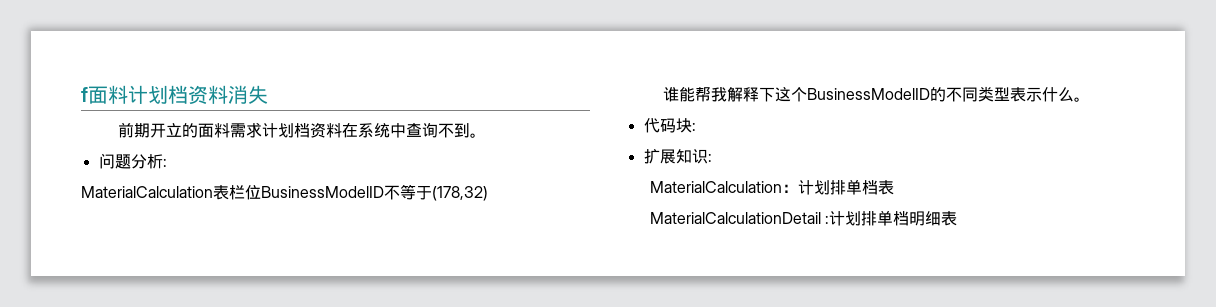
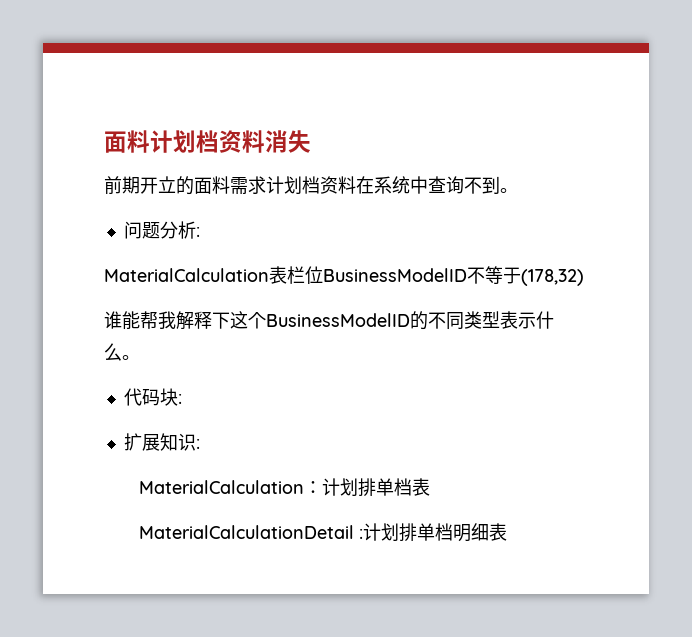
[81,87,88,102] f -> (104, 142) none

